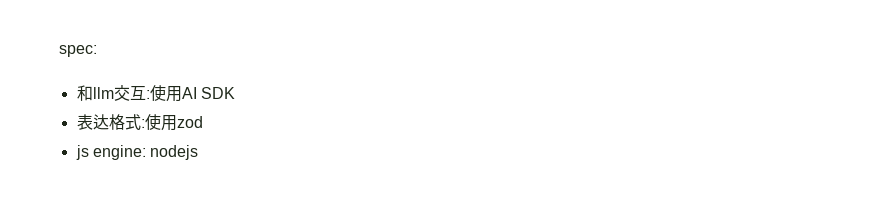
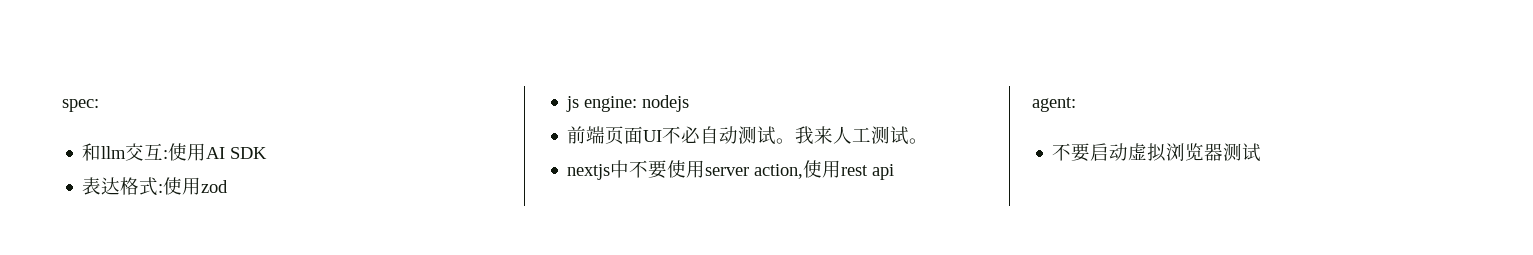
(199, 152) none -> [567,126,929,145] [567,160,895,180] [1032,97,1076,112] [1052,143,1262,162] // 前端页面UI不必自动测试。我来人工测试。 // nextjs中不要使用server action,使用rest api // agent: // 不要启动虚拟浏览器测试

